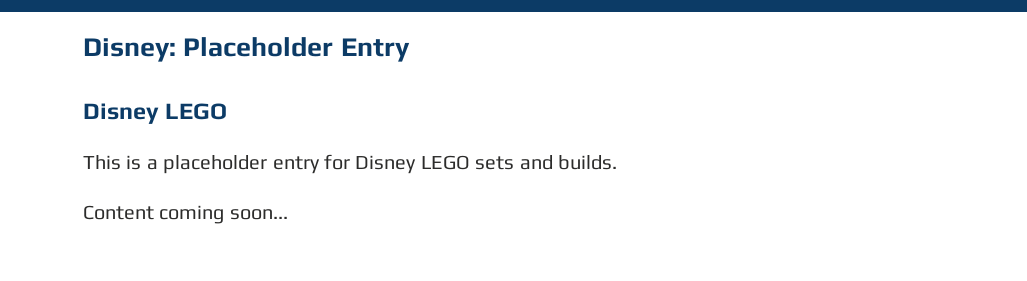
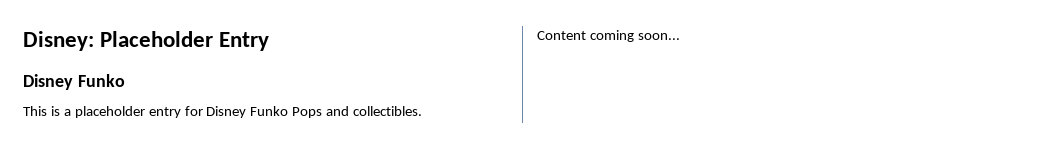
[165,103,228,120] LEGO -> [77,74,125,87] Funko
[420,155,617,170] LEGO sets and builds. -> [250,106,423,118] Funko Pops and collectibles.

